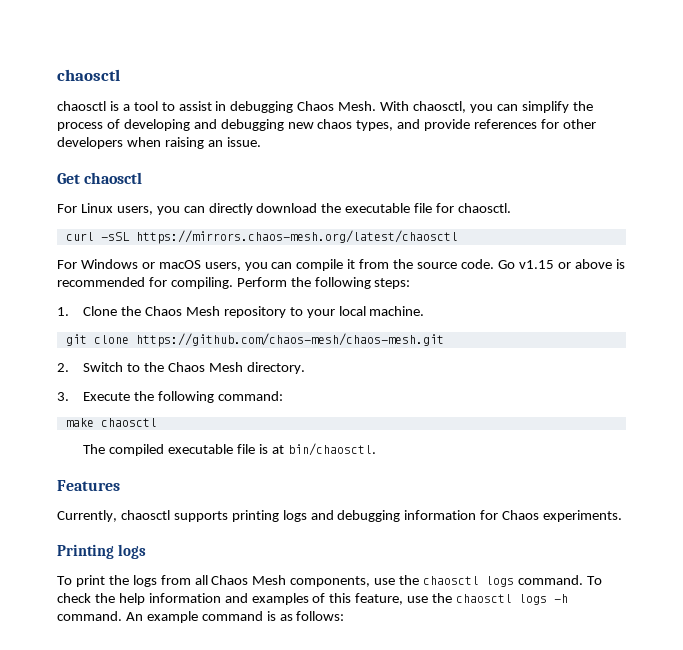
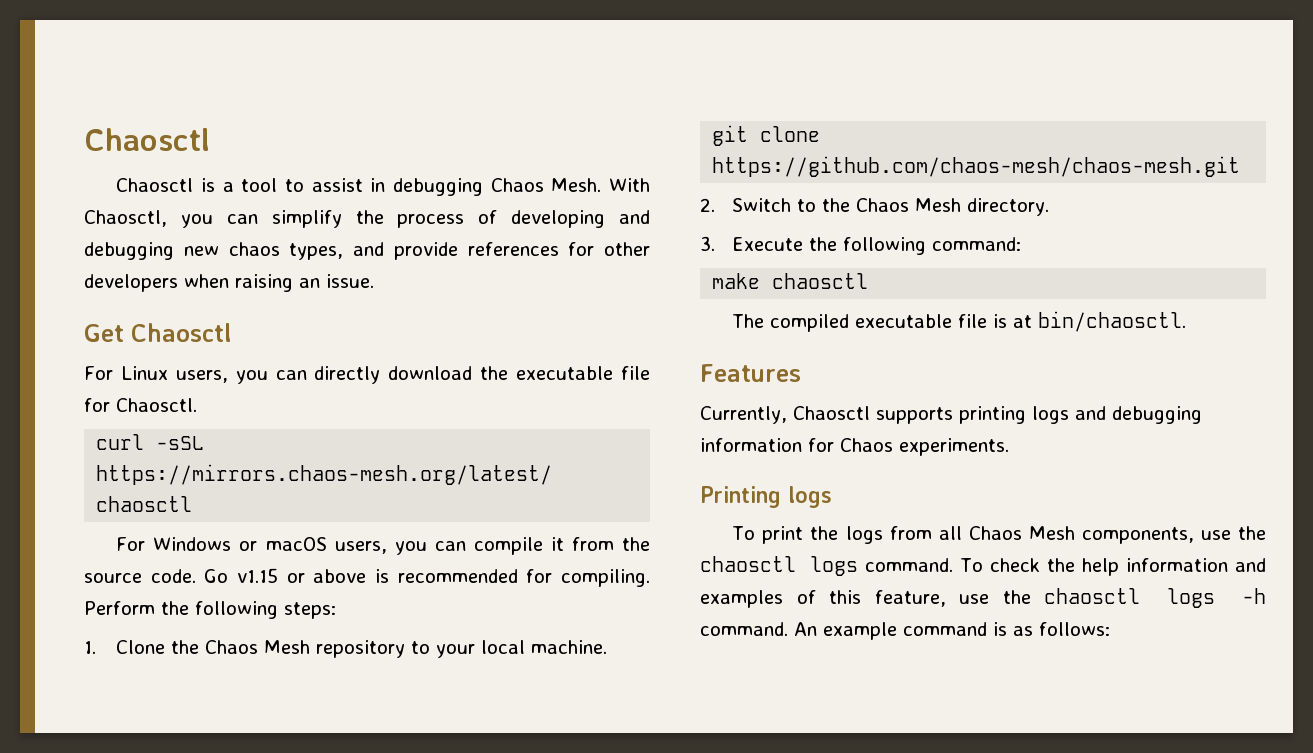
[57,69,120,81] [57,101,106,111] chaosctl // chaosctl -> [84,128,210,151] [116,178,194,192] Chaosctl // Chaosctl
[413,101,467,113] chaosctl, -> [84,210,167,227] Chaosctl,
[84,172,143,184] chaosctl -> [131,323,231,342] Chaosctl
[458,203,512,213] chaosctl. -> [116,398,197,412] Chaosctl.
[120,510,170,520] chaosctl -> [793,406,870,420] Chaosctl

